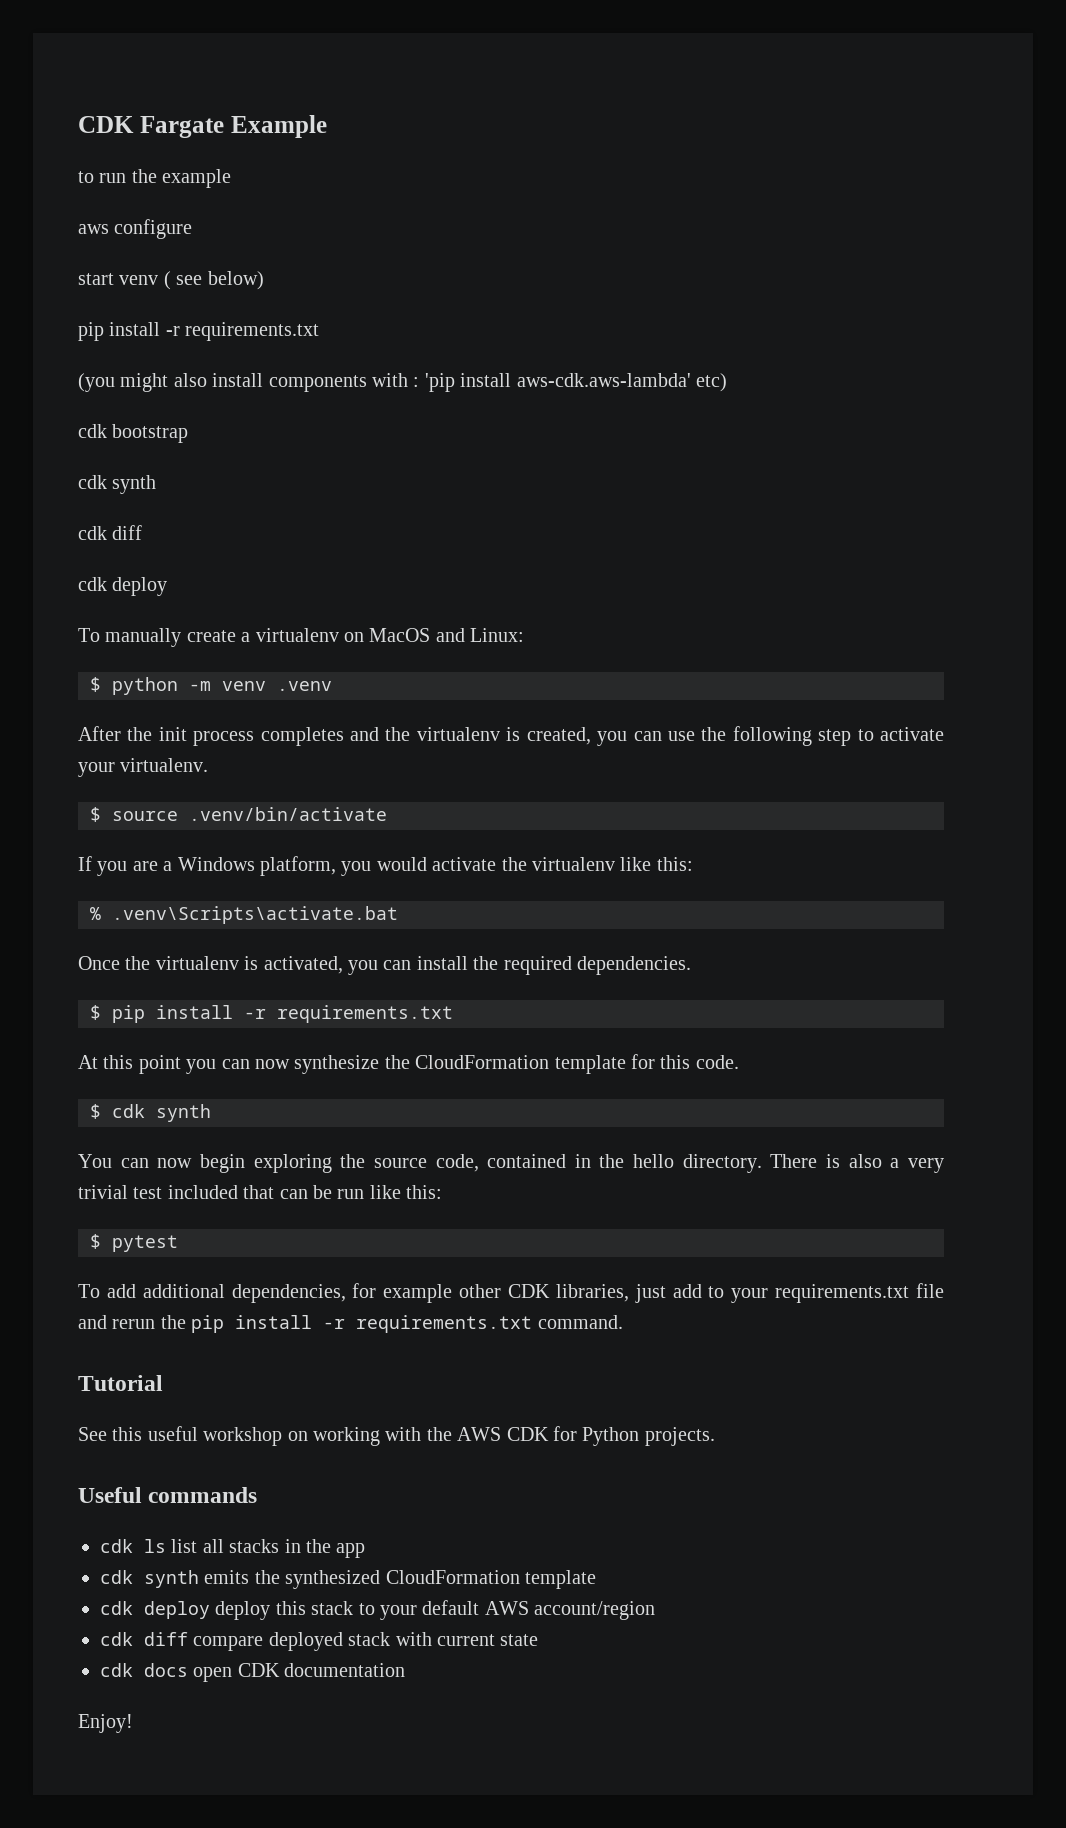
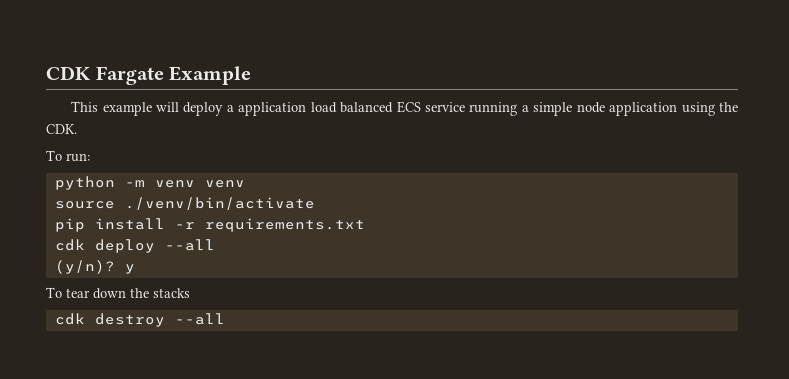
[78,169,232,188] [78,219,193,239] [78,271,264,290] [78,322,320,341] [78,373,727,392] [78,424,189,443] [78,475,157,494] [78,525,143,540] [78,577,168,596] [78,628,525,647] [90,677,332,695] [78,726,944,746] [78,758,209,777] [90,807,387,822] [78,856,693,876] [90,906,398,924] [78,956,691,975] [90,1005,453,1023] [78,1054,739,1074] [90,1104,211,1122] [78,1154,944,1173] [78,1185,443,1199] [90,1234,178,1252] [78,1283,944,1303] [78,1315,623,1333] [78,1375,163,1391] [78,1426,715,1446] [78,1487,258,1503] [100,1539,366,1558] [100,1570,596,1589] [100,1600,656,1620] [100,1632,539,1651] [100,1663,406,1682] [78,1714,133,1733] to run the example // aws configure // start venv ( see below) // pip install -r requirements.txt // (you might also install components with : 'pip install aws-cdk.aws-lambda' etc) // cdk bootstrap // cdk synth // cdk diff // cdk deploy // To manually create a virtualenv on MacOS and Linux: // $ python -m venv .venv // After the init process completes and the virtualenv is created, you can use the following step to activate your virtualenv. // $ source .venv/bin/activate // If you are a Windows platform, you would activate the virtualenv like this: // % .venv\Scripts\activate.bat // Once the virtualenv is activated, you can install the required dependencies. // $ pip install -r requirements.txt // At this point you can now synthesize the CloudFormation template for this code. // $ cdk synth // You can now begin exploring the source code, contained in the hello directory. There is also a very trivial test included that can be run like this: // $ pytest // To add additional dependencies, for example other CDK libraries, just add to your requirements.txt file and rerun the pip install -r requirements.txt command. // Tutorial // See this useful workshop on working with the AWS CDK for Python projects. // Useful commands // cdk ls list all stacks in the app // cdk synth emits the synthesized CloudFormation template // cdk deploy deploy this stack to your default AWS account/region // cdk diff compare deployed stack with current state // cdk docs open CDK documentation // Enjoy! -> [71,101,738,116] [46,124,77,134] [46,150,90,162] [54,176,245,190] [54,197,315,210] [54,218,365,232] [54,239,215,253] [54,260,135,274] [46,287,190,299] [54,313,225,327] This example will deploy a application load balanced ECS service running a simple node application using the CDK. // To run: // python -m venv venv // source ./venv/bin/activate // pip install -r requirements.txt // cdk deploy --all // (y/n)? y // To tear down the stacks // cdk destroy --all

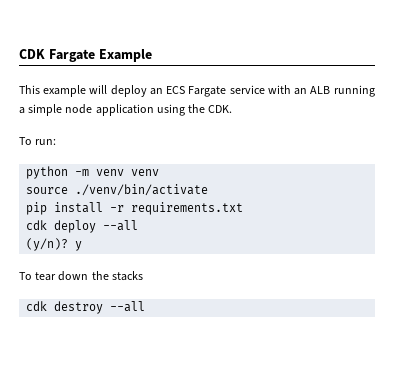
[226,101,465,116] a application load balanced ECS service -> [149,85,331,97] an ECS Fargate service with an ALB

